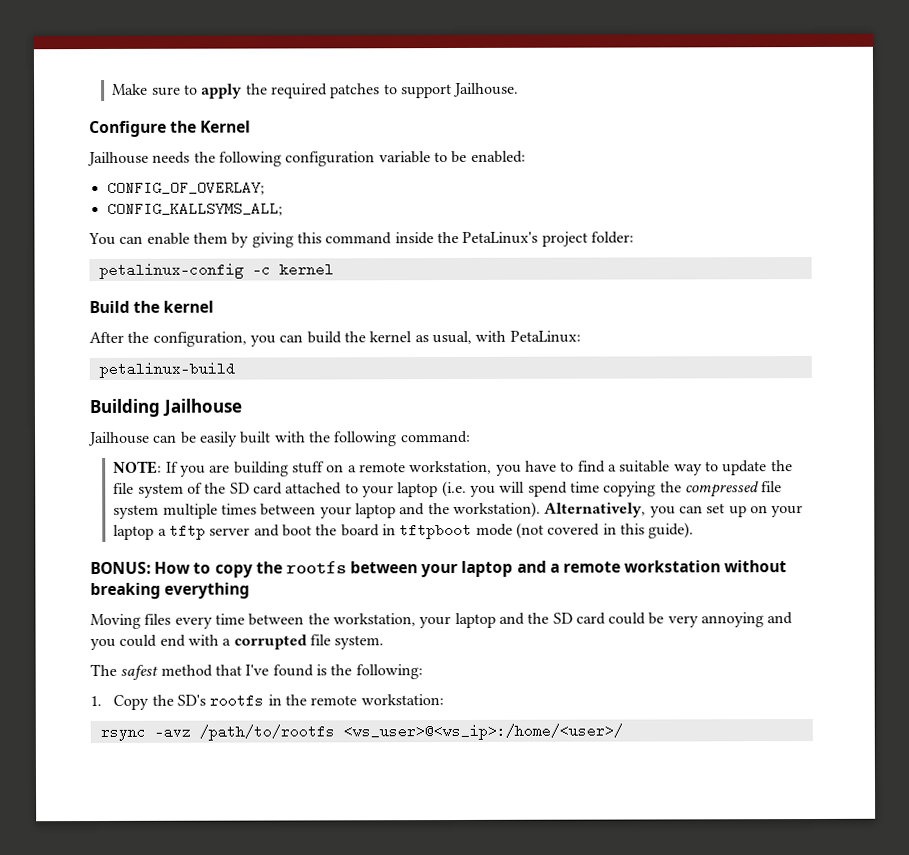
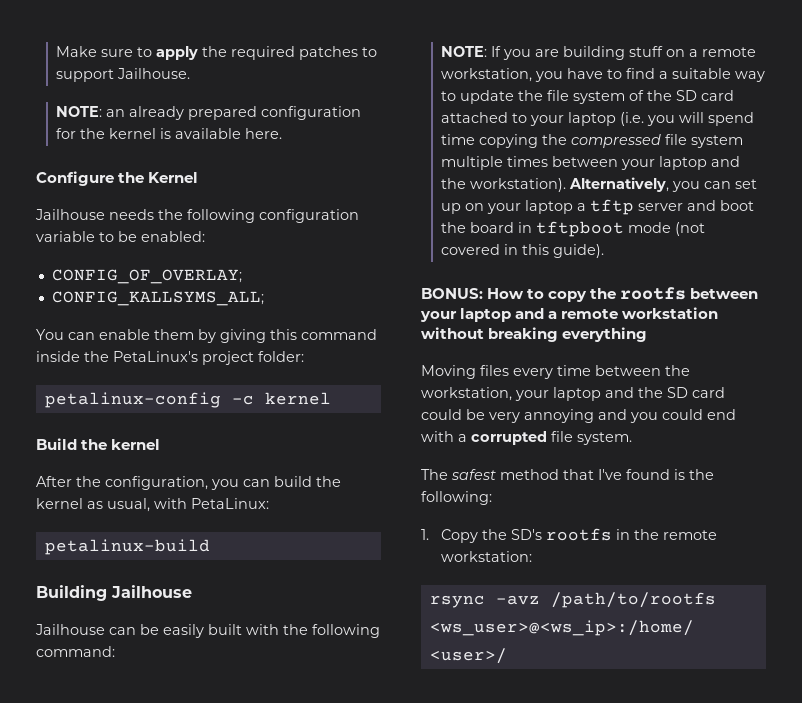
(520, 90) none -> [55,106,361,120] [55,128,282,139] // NOTE: an already prepared configuration for the kernel is available here.

